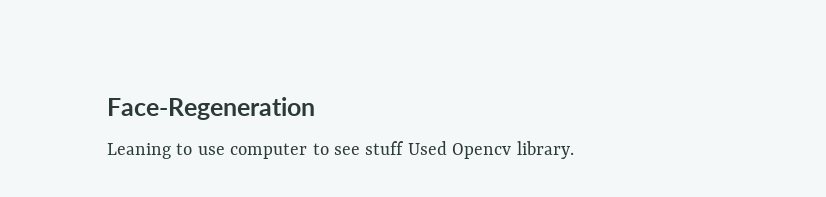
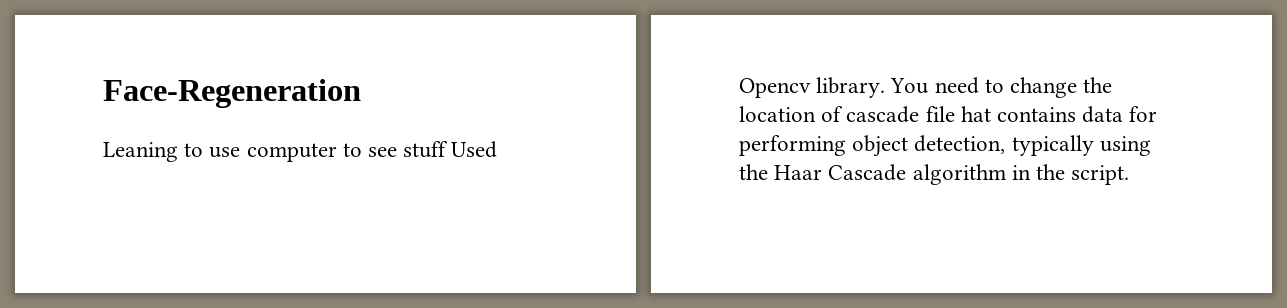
(574, 150) none -> [890,77,1113,98] [739,106,1158,123] [739,135,1151,157] [739,164,1130,185] You need to change the location of cascade file hat contains data for performing object detection, typically using the Haar Cascade algorithm in the script.

